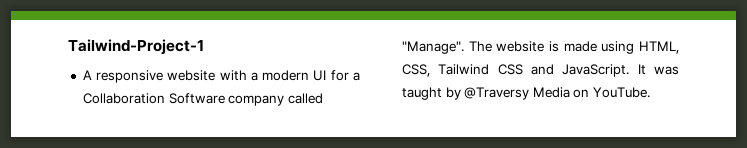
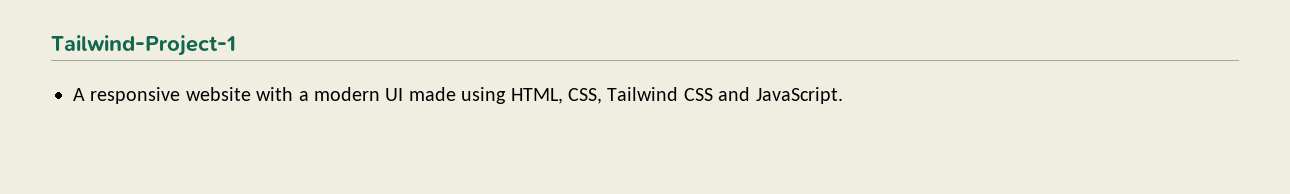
[330,70,360,81] [82,93,323,106] [401,41,559,54] for a Collaboration Software company called "Manage". The website is -> (404, 94) none
[637,64,679,75] [401,87,651,100] It was taught by @Traversy Media on YouTube. -> (843, 95) none

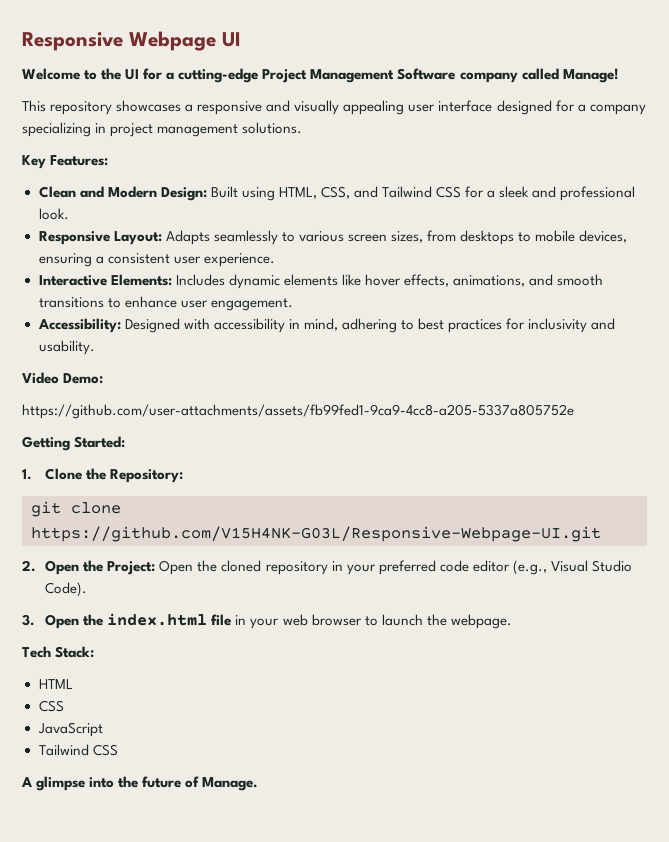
[51,35,236,56] [73,87,456,104] Tailwind-Project-1 // A responsive website with a modern UI made -> [22,31,241,51] [22,68,619,83] [22,100,646,115] [22,122,303,137] [22,155,109,169] [38,186,238,201] Responsive Webpage UI // Welcome to the UI for a cutting-edge Project Management Software company called Manage! // This repository showcases a responsive and visually appealing user interface designed for a company specializing in project management solutions. // Key Features: // Clean and Modern Design: Built
[607,87,843,104] Tailwind CSS and JavaScript. -> [353,186,636,201] [38,208,69,220] [38,230,628,245] [38,253,275,267] [38,274,603,289] [38,296,293,311] [37,318,616,333] [38,340,95,355] [22,372,104,384] [22,404,574,419] [22,436,126,451] [22,468,184,483] [31,501,121,517] [31,526,601,542] [22,560,632,575] [45,582,88,597] [22,613,512,629] [22,646,95,658] [38,679,73,689] [38,700,64,712] [37,722,103,737] [38,744,118,756] [21,776,259,791] and Tailwind CSS for a sleek and professional look. // Responsive Layout: Adapts seamlessly to various screen sizes, from desktops to mobile devices, ensuring a consistent user experience. // Interactive Elements: Includes dynamic elements like hover effects, animations, and smooth transitions to enhance user engagement. // Accessibility: Designed with accessibility in mind, adhering to best practices for inclusivity and usability. // Video Demo: // https://github.com/user-attachments/assets/fb99fed1-9ca9-4cc8-a205-5337a805752e // Getting Started: // 1. Clone the Repository: // git clone https://github.com/V15H4NK-G03L/Responsive-Webpage-UI.git // 2. Open the Project: Open the cloned repository in your preferred code editor (e.g., Visual Studio Code). // 3. Open the index.html file in your web browser to launch the webpage. // Tech Stack: // HTML // CSS // JavaScript // Tailwind CSS // A glimpse into the future of Manage.

